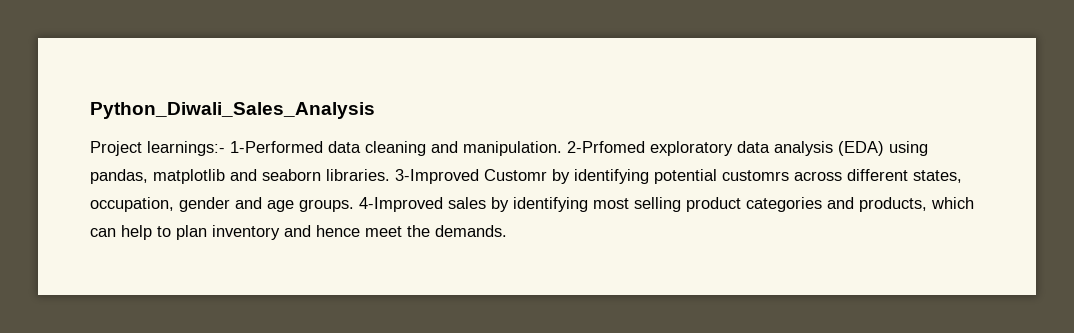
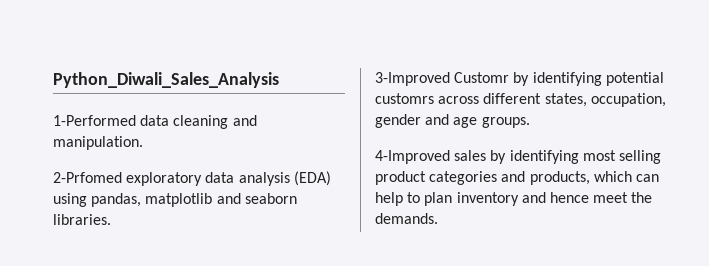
[90,141,225,156] Project learnings:- -> (279, 80) none
(562, 148) none -> (143, 143) //
(390, 175) none -> (111, 219) //
(354, 205) none -> (530, 122) //

